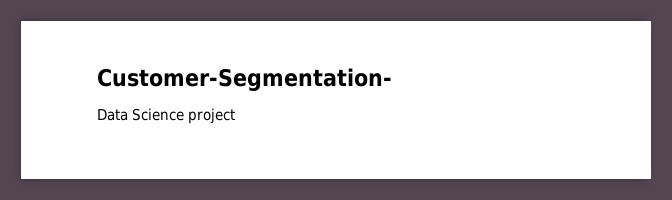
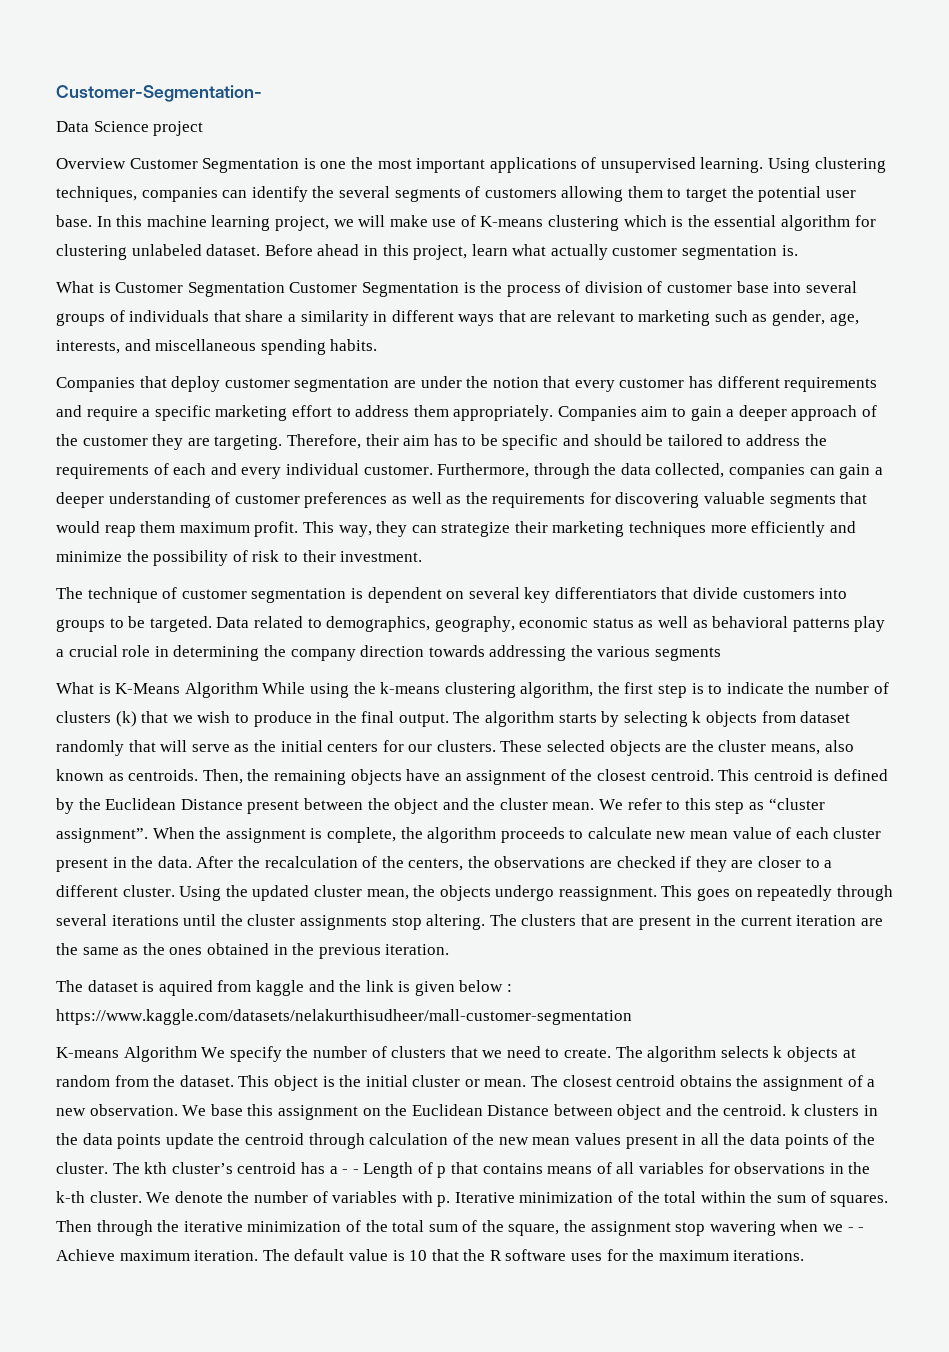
(235, 116) none -> [56,157,886,173] [56,186,856,202] [56,215,876,231] [56,244,798,260] [56,281,857,297] [56,310,859,326] [56,339,378,355] [56,376,878,392] [56,405,878,421] [56,434,827,450] [56,463,883,479] [56,492,868,508] [56,521,856,537] [56,550,423,566] [56,587,848,603] [56,616,886,632] [56,645,722,661] [56,682,889,698] [56,711,851,727] [56,740,854,756] [56,769,889,785] [56,798,825,814] [56,827,882,843] [56,856,833,872] [56,885,893,901] [56,914,884,930] [56,943,450,959] [56,980,513,996] [56,1009,632,1025] [56,1046,856,1062] [56,1075,876,1091] [56,1104,879,1120] [56,1133,875,1149] [56,1162,871,1178] [56,1191,889,1207] [56,1220,865,1236] [56,1249,805,1261] // Overview Customer Segmentation is one the most important applications of unsupervised learning. Using clustering techniques, companies can identify the several segments of customers allowing them to target the potential user base. In this machine learning project, we will make use of K-means clustering which is the essential algorithm for clustering unlabeled dataset. Before ahead in this project, learn what actually customer segmentation is. // What is Customer Segmentation Customer Segmentation is the process of division of customer base into several groups of individuals that share a similarity in different ways that are relevant to marketing such as gender, age, interests, and miscellaneous spending habits. // Companies that deploy customer segmentation are under the notion that every customer has different requirements and require a specific marketing effort to address them appropriately. Companies aim to gain a deeper approach of the customer they are targeting. Therefore, their aim has to be specific and should be tailored to address the requirements of each and every individual customer. Furthermore, through the data collected, companies can gain a deeper understanding of customer preferences as well as the requirements for discovering valuable segments that would reap them maximum profit. This way, they can strategize their marketing techniques more efficiently and minimize the possibility of risk to their investment. // The technique of customer segmentation is dependent on several key differentiators that divide customers into groups to be targeted. Data related to demographics, geography, economic status as well as behavioral patterns play a crucial role in determining the company direction towards addressing the various segments // What is K-Means Algorithm While using the k-means clustering algorithm, the first step is to indicate the number of clusters (k) that we wish to produce in the final output. The algorithm starts by selecting k objects from dataset randomly that will serve as the initial centers for our clusters. These selected objects are the cluster means, also known as centroids. Then, the remaining objects have an assignment of the closest centroid. This centroid is defined by the Euclidean Distance present between the object and the cluster mean. We refer to this step as “cluster assignment”. When the assignment is complete, the algorithm proceeds to calculate new mean value of each cluster present in the data. After the recalculation of the centers, the observations are checked if they are closer to a different cluster. Using the updated cluster mean, the objects undergo reassignment. This goes on repeatedly through several iterations until the cluster assignments stop altering. The clusters that are present in the current iteration are the same as the ones obtained in the previous iteration. // The dataset is aquired from kaggle and the link is given below : https://www.kaggle.com/datasets/nelakurthisudheer/mall-customer-segmentation // K-means Algorithm We specify the number of clusters that we need to create. The algorithm selects k objects at random from the dataset. This object is the initial cluster or mean. The closest centroid obtains the assignment of a new observation. We base this assignment on the Euclidean Distance between object and the centroid. k clusters in the data points update the centroid through calculation of the new mean values present in all the data points of the cluster. The kth cluster’s centroid has a - - Length of p that contains means of all variables for observations in the k-th cluster. We denote the number of variables with p. Iterative minimization of the total within the sum of squares. Then through the iterative minimization of the total sum of the square, the assignment stop wavering when we - - Achieve maximum iteration. The default value is 10 that the R software uses for the maximum iterations.

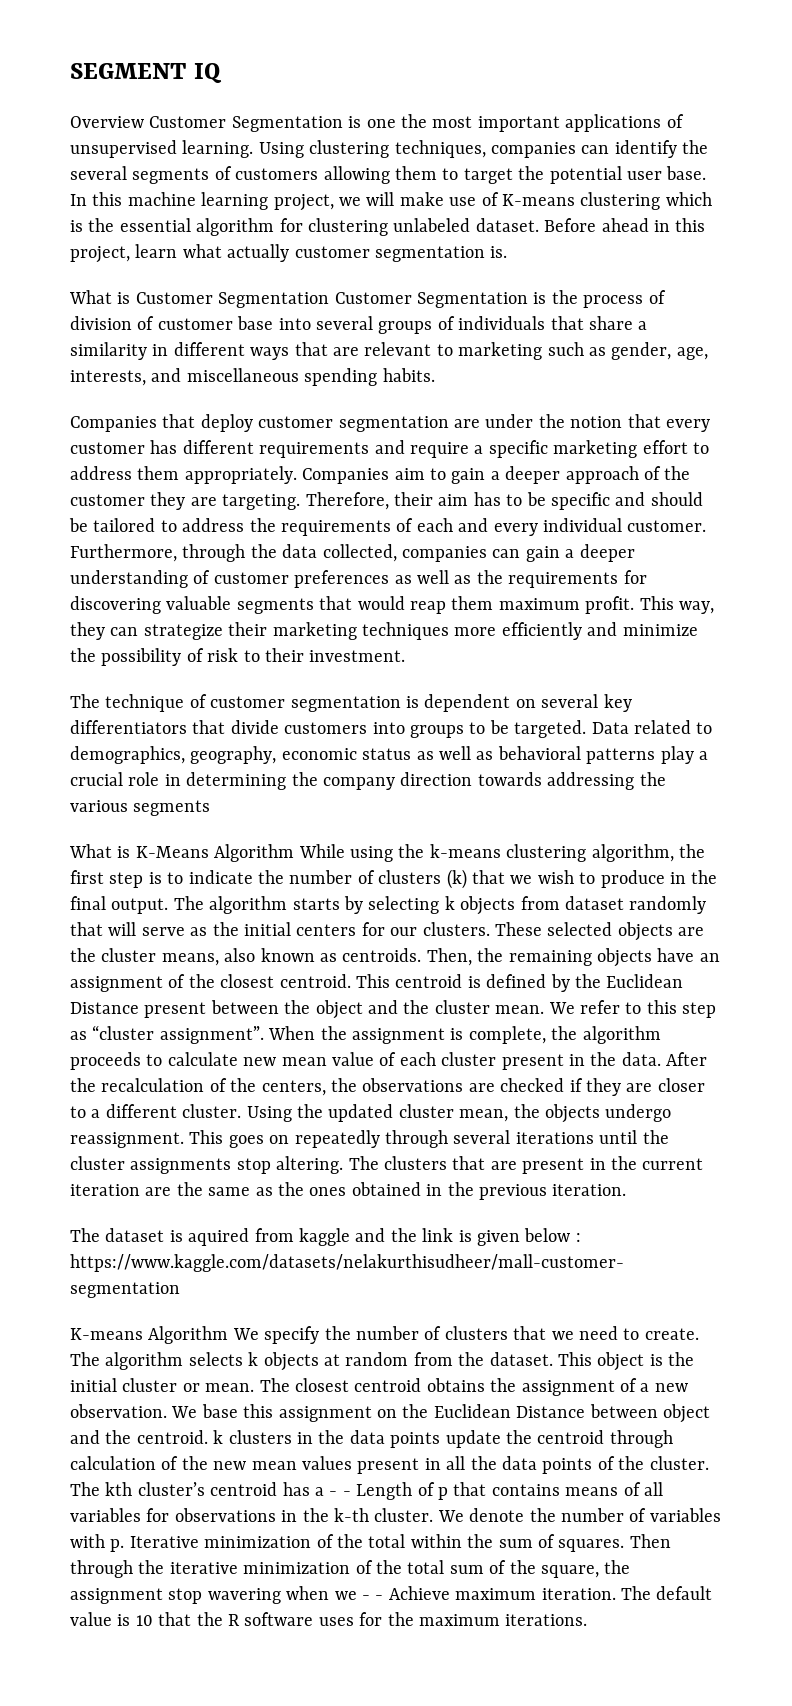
[56,85,262,102] [56,121,204,136] Customer-Segmentation- // Data Science project -> [70,63,222,83] SEGMENT IQ

